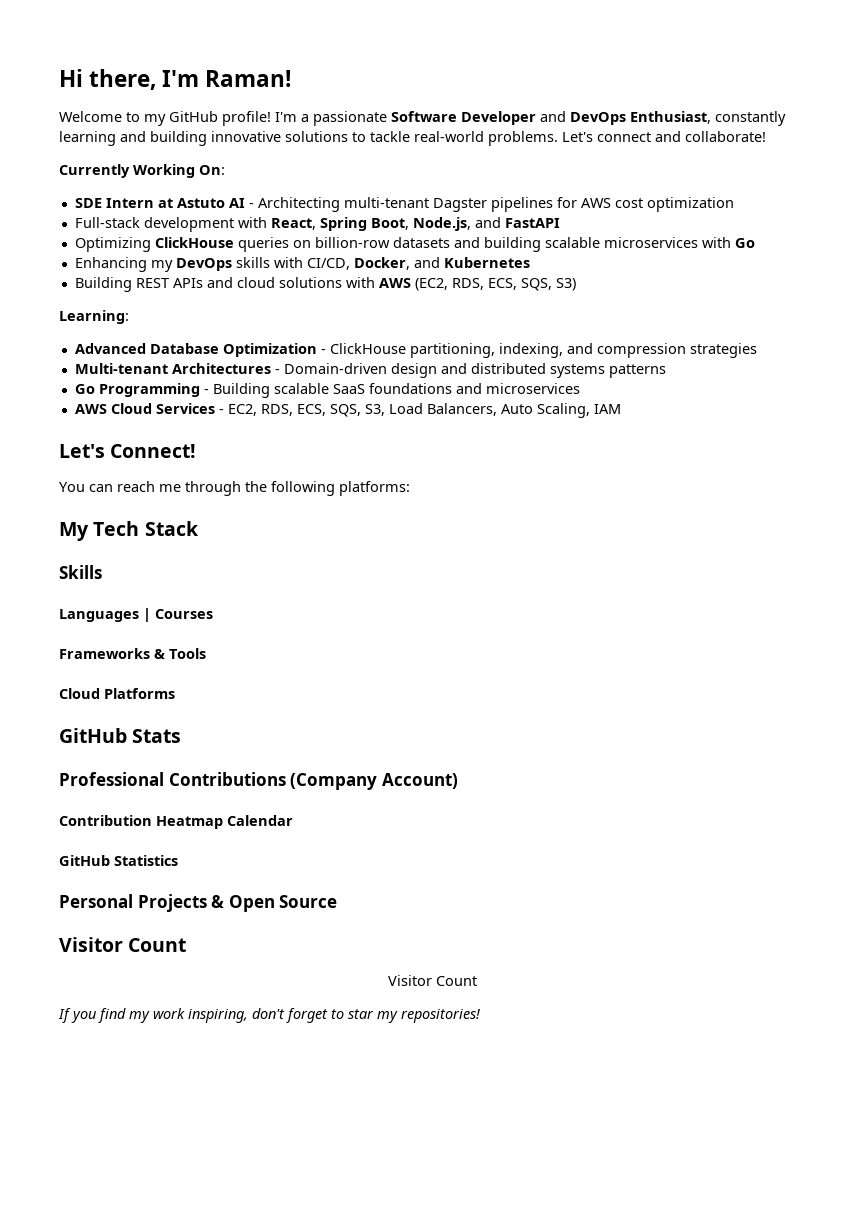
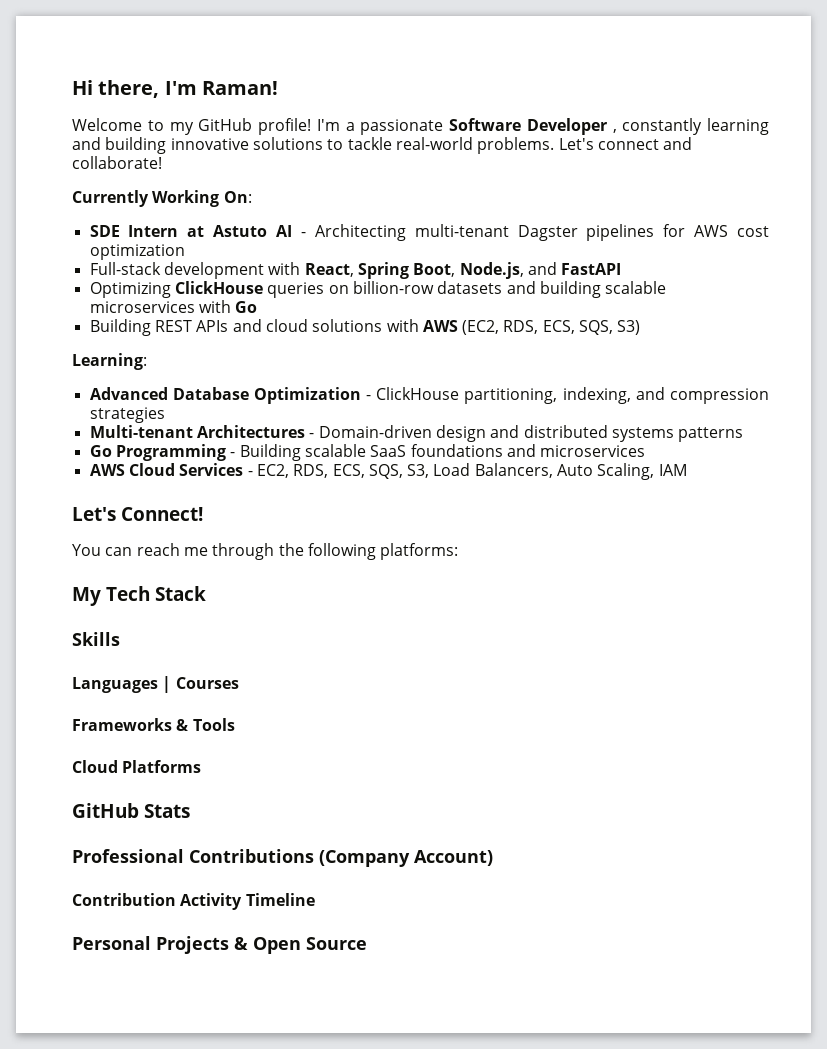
[540,111,711,125] and DevOps Enthusiast, -> [612,129,617,133] ,
[74,257,530,272] // Enhancing my DevOps skills with CI/CD, Docker, and Kubernetes -> (258, 307) none
[156,815,293,829] [59,855,178,866] Heatmap Calendar // GitHub Statistics -> [180,893,315,910] Activity Timeline
[59,937,187,952] [388,975,477,986] [58,1008,480,1023] // Visitor Count // Visitor Count // If you find my work inspiring, don't forget to star my repositories! -> (367, 943) none

